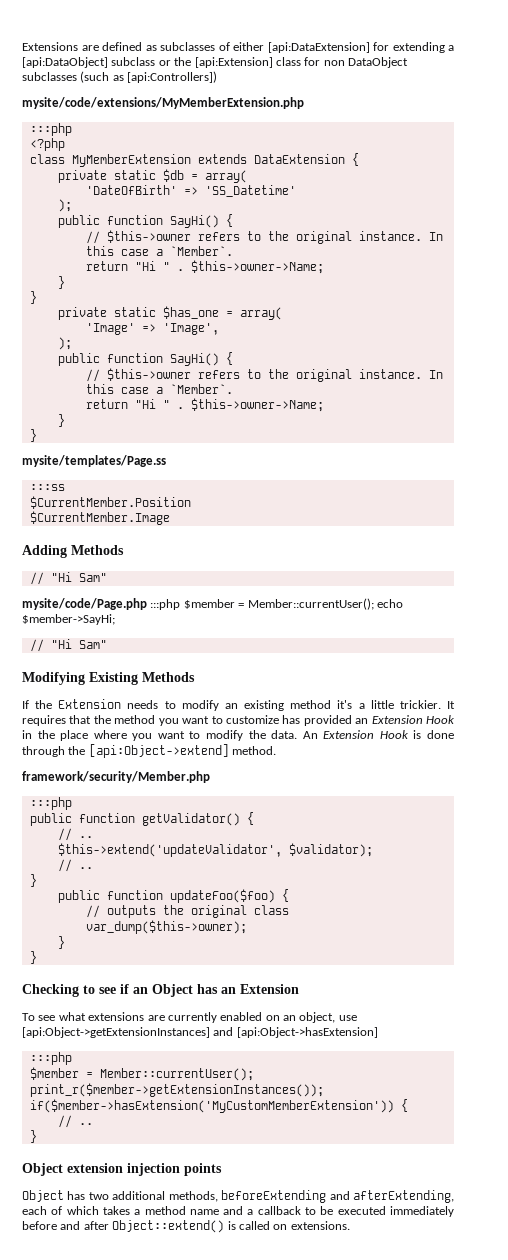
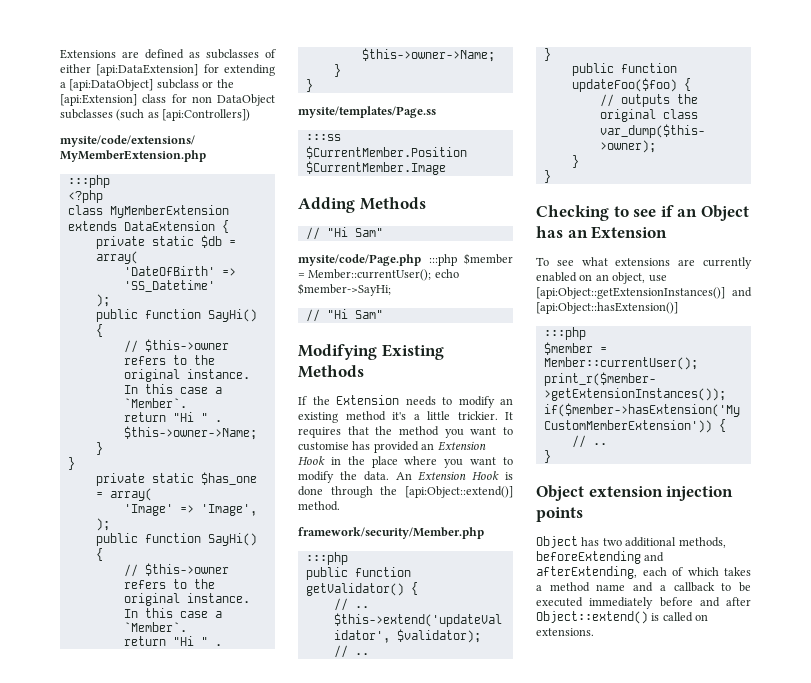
[225,715,279,724] customize -> [298,442,349,451] customise
[88,744,229,758] [api:Object->extend] -> [405,486,513,498] [api:Object::extend()]
[22,1027,378,1038] [api:Object->getExtensionInstances] and [api:Object->hasExtension] -> [536,287,752,299] [536,302,678,314] [api:Object::getExtensionInstances()] and [api:Object::hasExtension()]

